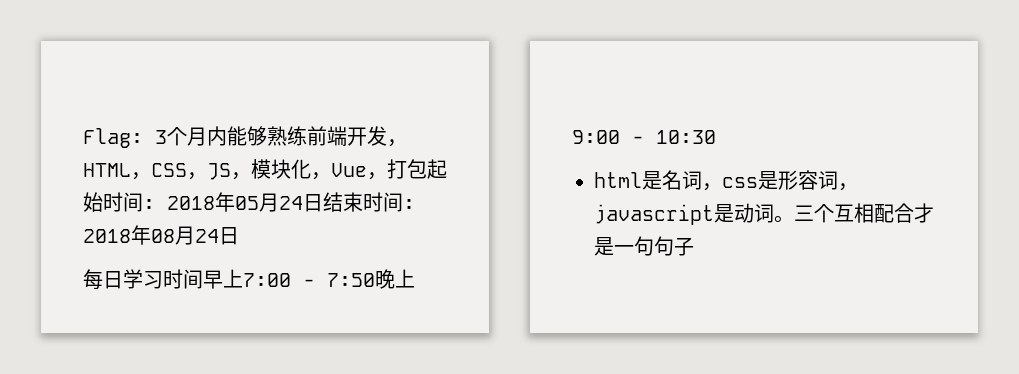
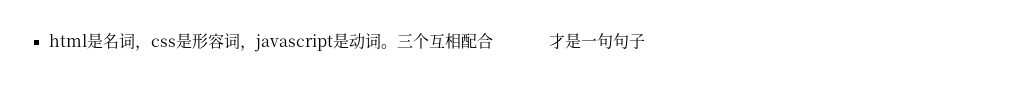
[83,126,407,148] [83,159,447,180] [83,192,415,212] [83,225,239,245] [83,269,415,290] [572,130,716,144] Flag: 3个月内能够熟练前端开发，HTML，CSS，JS，模块化，Vue，打包起始时间: 2018年05月24日结束时间: 2018年08月24日 // 每日学习时间早上7:00 - 7:50晚上9:00 - 10:30 // -> (48, 40) none

